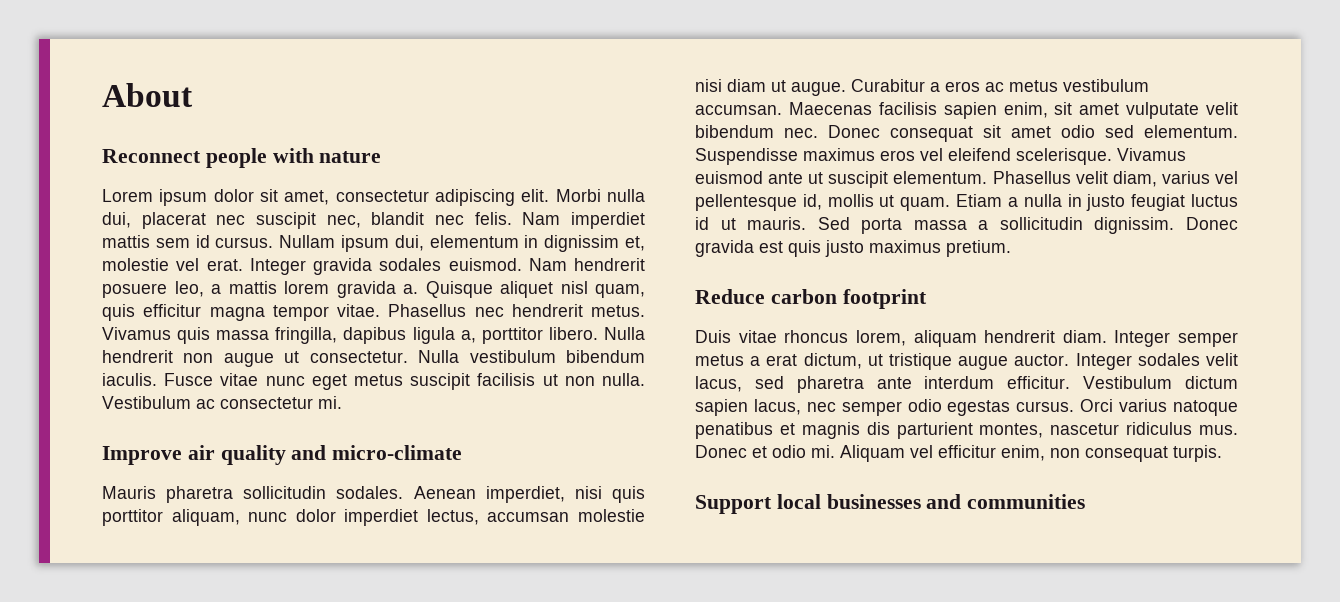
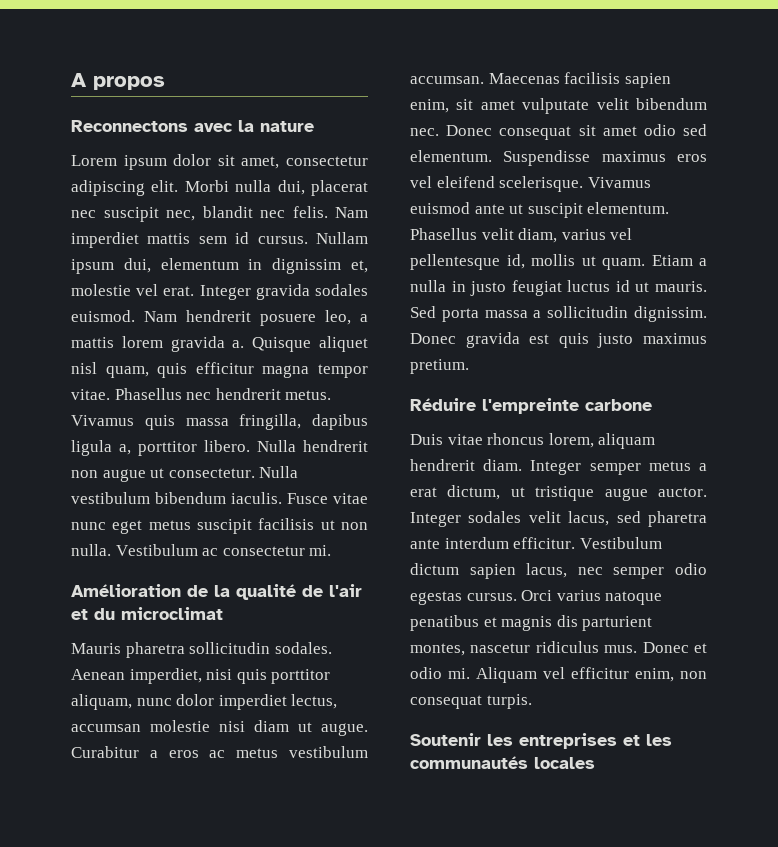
[102,83,193,107] [102,148,314,168] About // Reconnect people with -> [71,73,165,90] [71,120,254,132] A propos // Reconnectons avec la
[102,445,463,465] Improve air quality and micro-climate -> [71,584,362,600] [71,607,223,620] Amélioration de la qualité de l'air et du microclimat
[695,289,927,309] Reduce carbon footprint -> [410,398,652,414] Réduire l'empreinte carbone
[695,494,1086,514] Support local businesses and communities -> [410,733,672,749] [410,756,595,769] Soutenir les entreprises et les communautés locales

